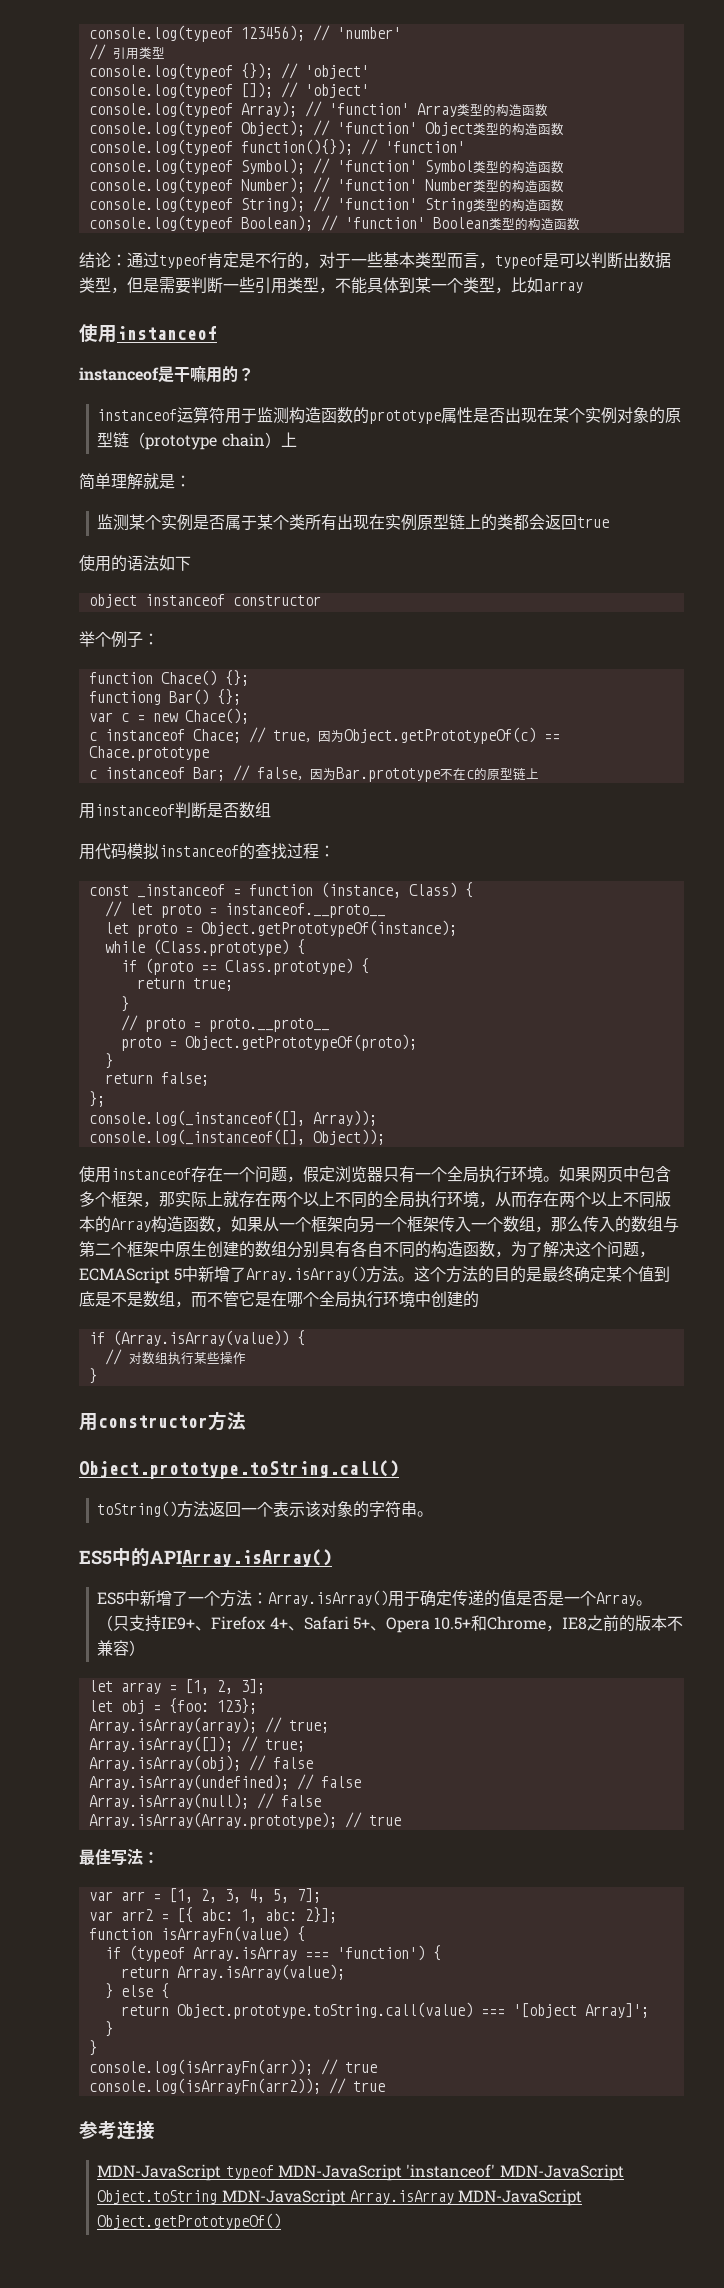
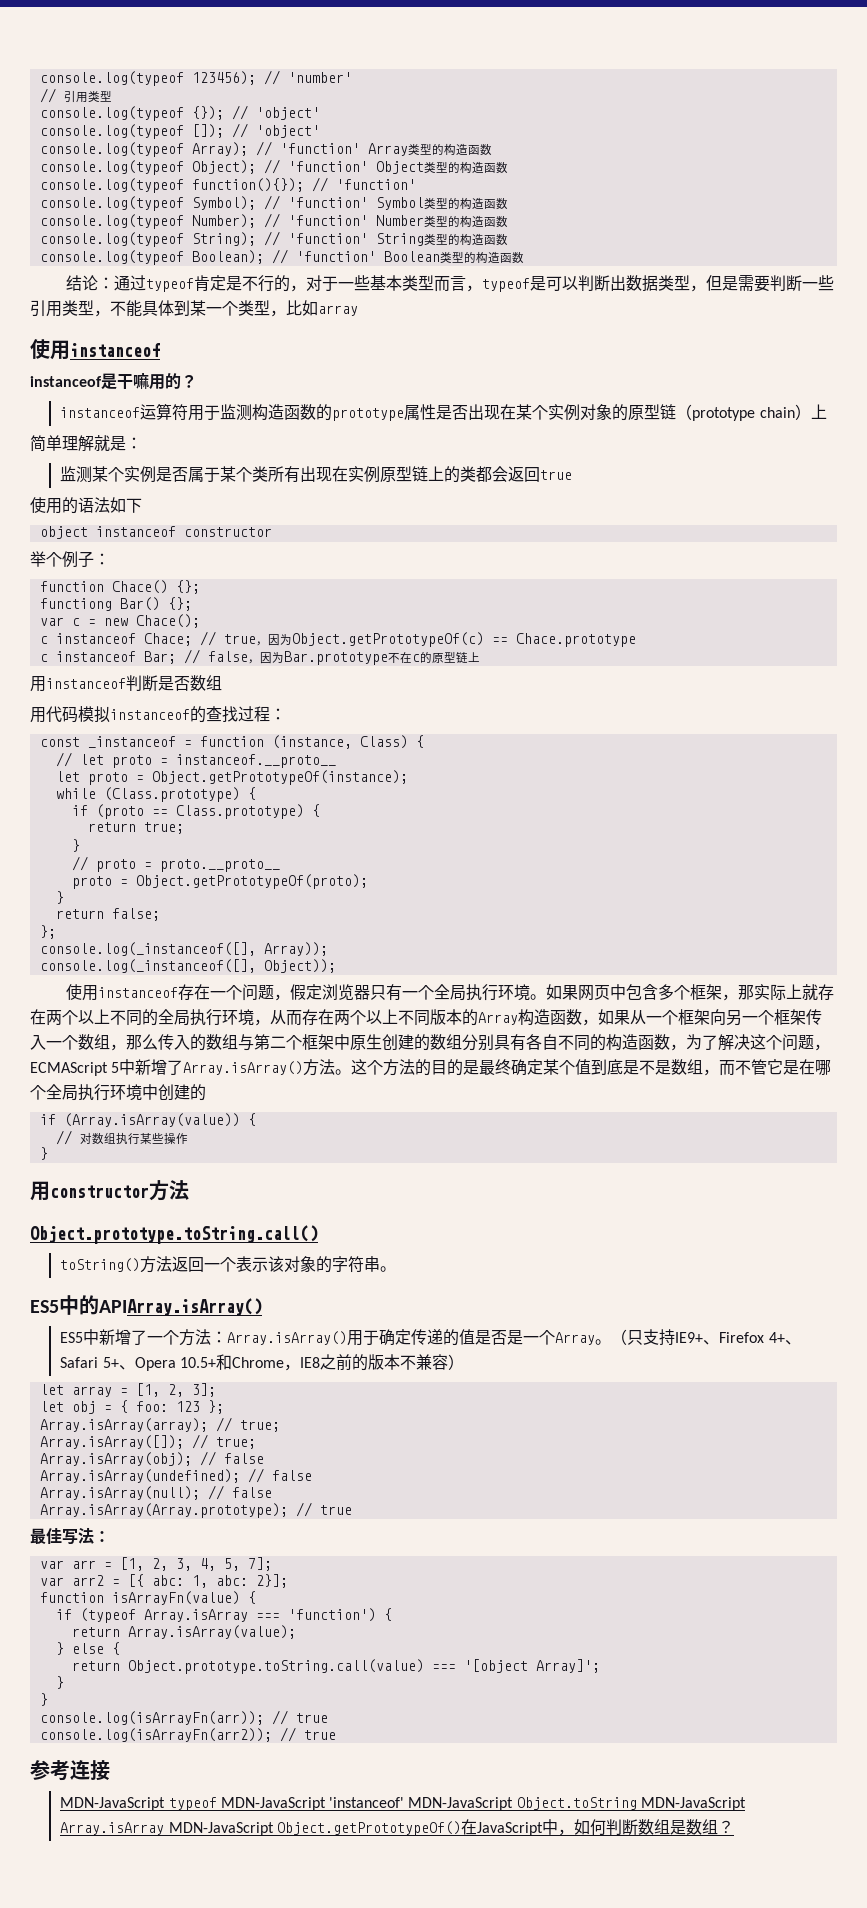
[168,1698,257,1714] {foo: 123}; -> [119,1400,224,1414] { foo: 123 };
(282, 2221) none -> [460,1819,734,1836] 在JavaScript中，如何判断数组是数组？

